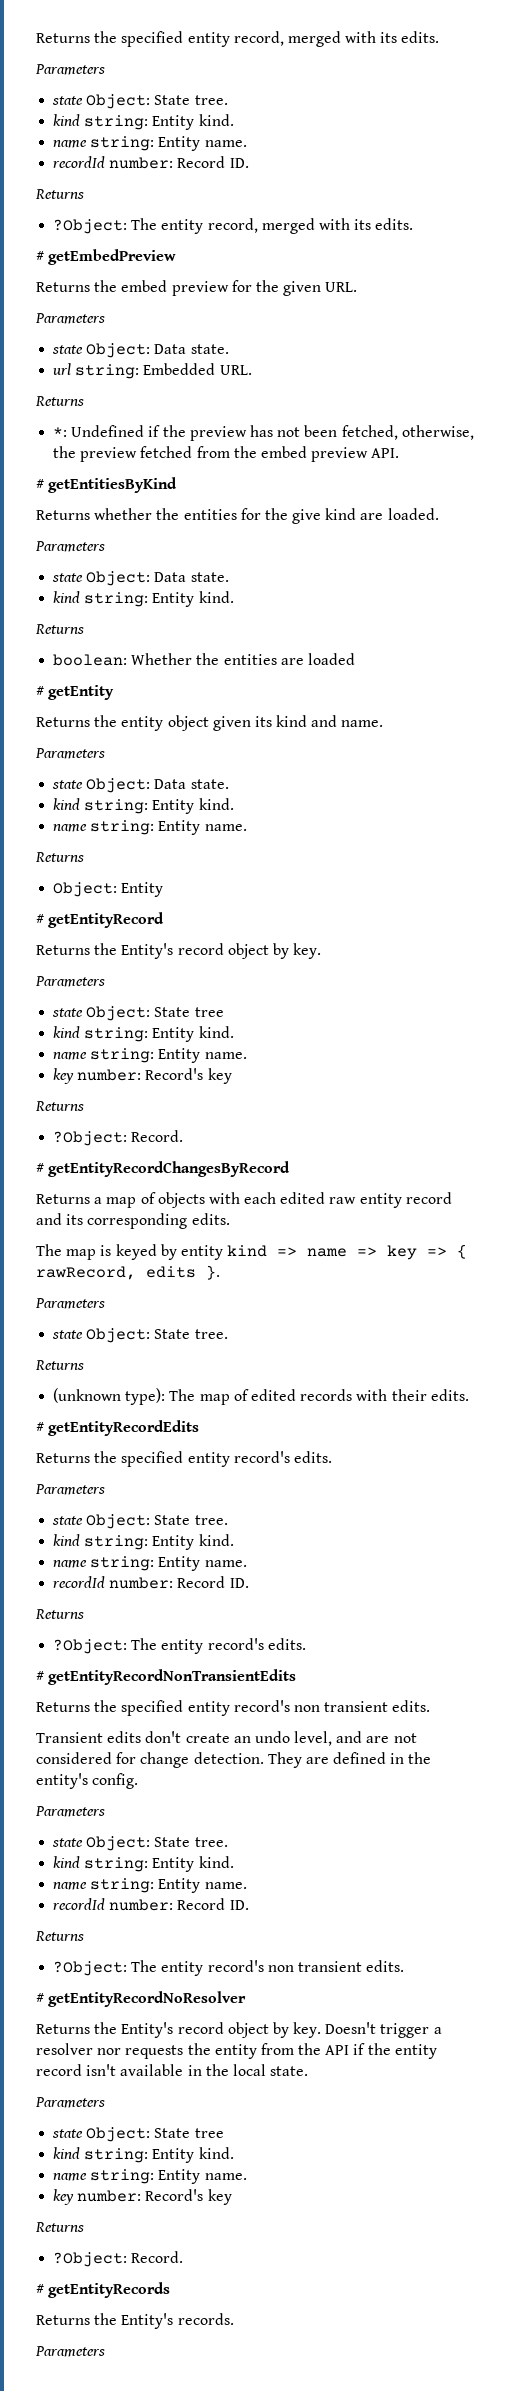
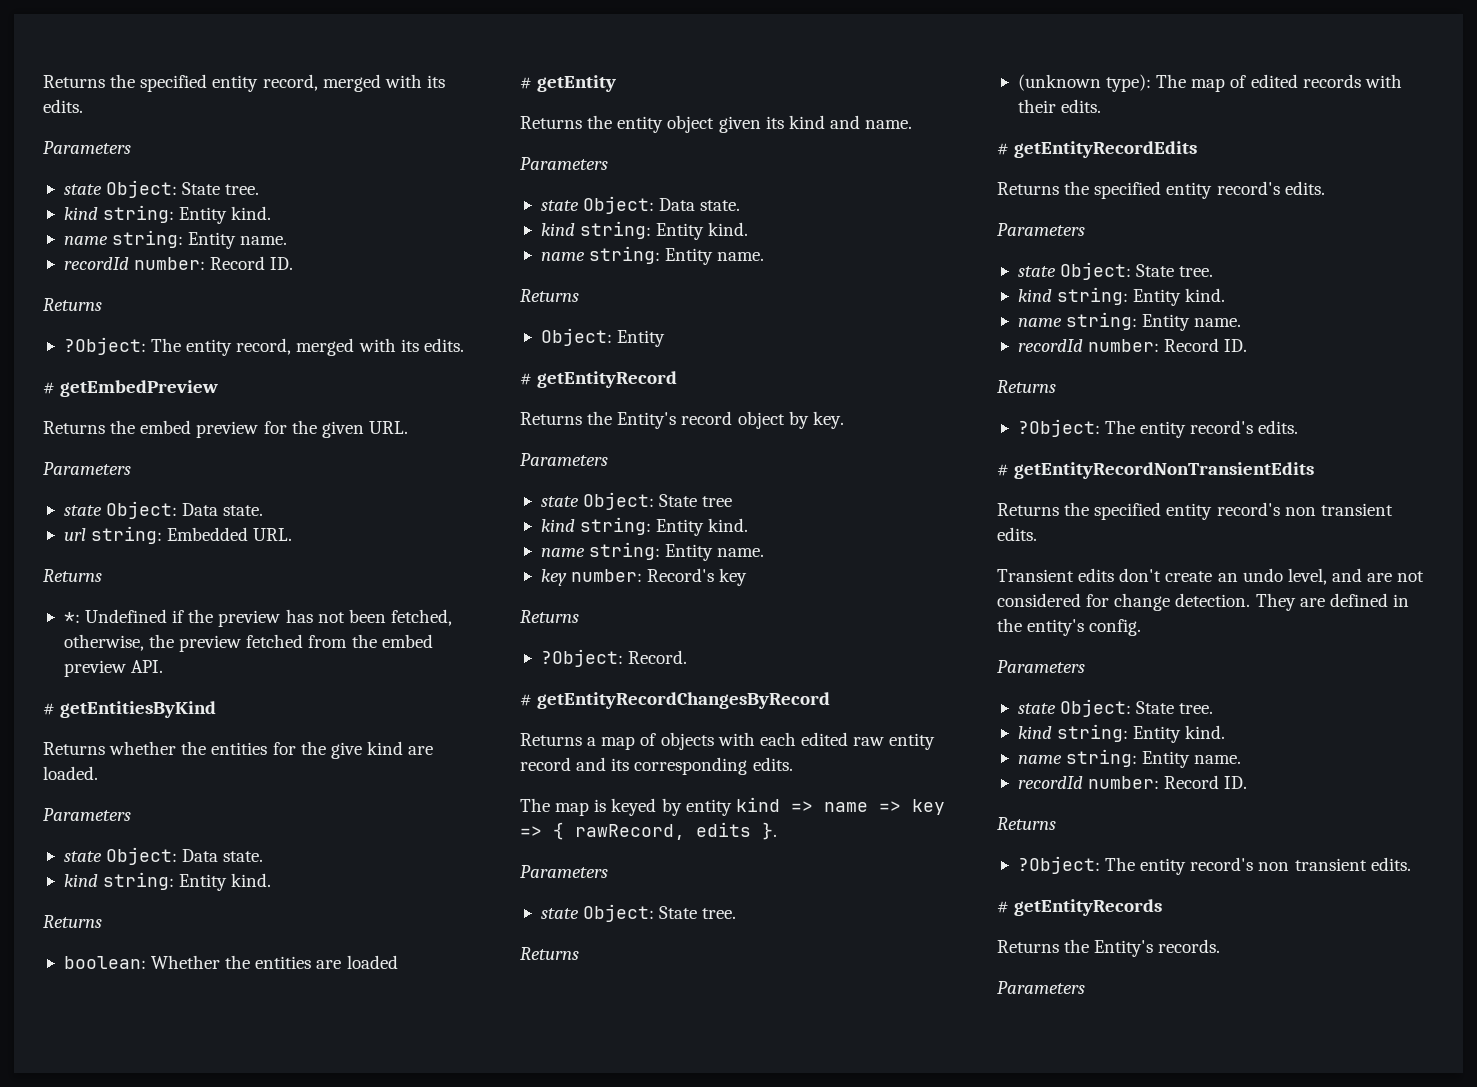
[36,1991,247,2007] [36,2022,442,2038] [36,2043,437,2059] [36,2064,309,2076] [35,2097,105,2108] [52,2127,224,2142] [53,2147,234,2163] [53,2169,247,2184] [53,2189,232,2205] [35,2222,84,2232] [53,2251,184,2267] // # getEntityRecordNoResolver // Returns the Entity's record object by key. Doesn't trigger a resolver nor requests the entity from the API if the entity record isn't available in the local state. // Parameters // state Object: State tree // kind string: Entity kind. // name string: Entity name. // key number: Record's key // Returns // ?Object: Record. -> (1411, 864) none

